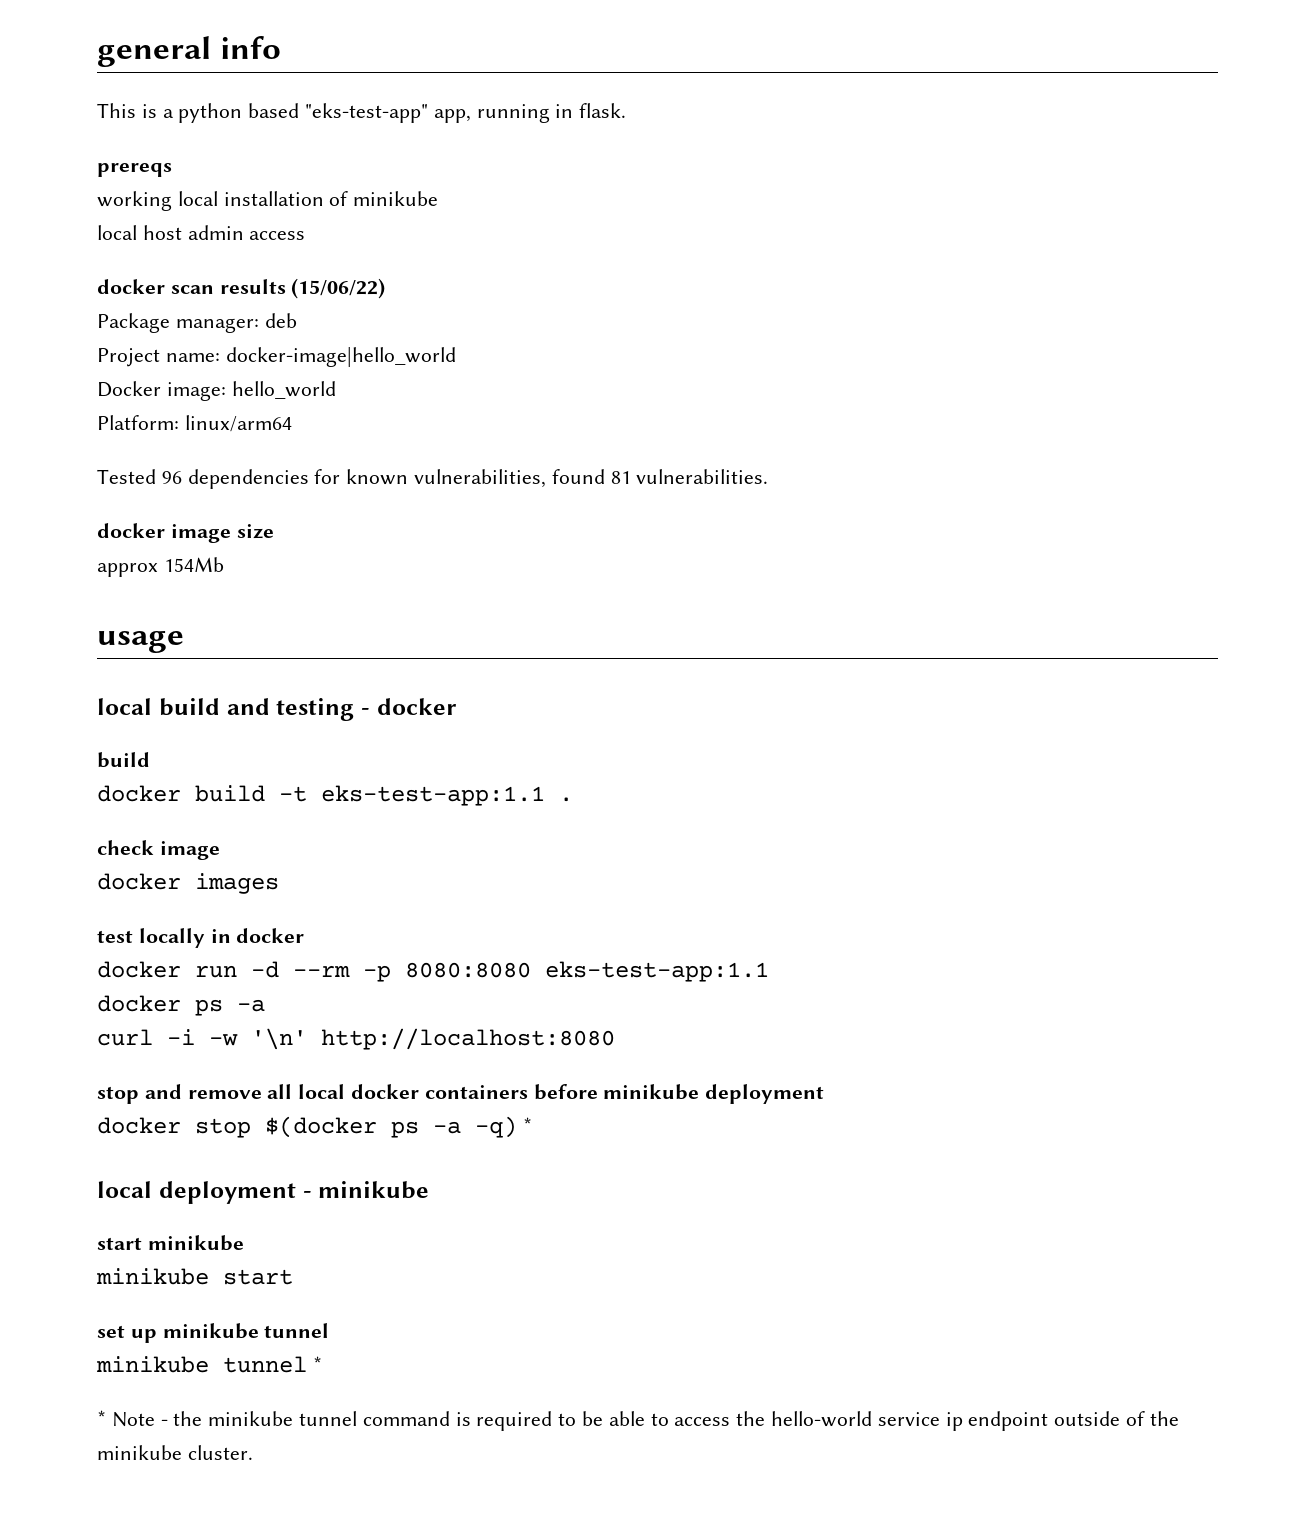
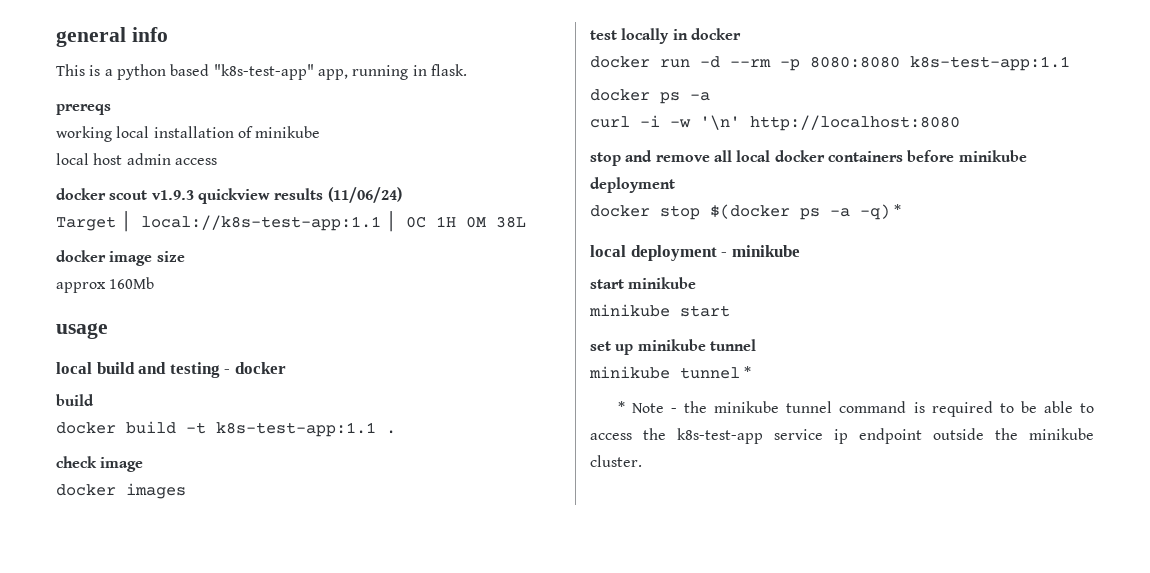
[305,103,429,123] "eks-test-app" -> [213,64,314,80] "k8s-test-app"
[170,278,386,299] [97,313,297,333] [97,347,456,367] [97,381,336,401] [97,415,292,432] [97,469,769,489] scan results (15/06/22) // Package manager: deb // Project name: docker-image|hello_world // Docker image: hello_world // Platform: linux/arm64 // Tested 96 dependencies for known vulnerabilities, found 81 vulnerabilities. -> [109,187,402,204] [56,211,526,232] scout v1.9.3 quickview results (11/06/24) // Target │ local://k8s-test-app:1.1 │ 0C 1H 0M 38L
[163,557,224,572] 154Mb -> [109,277,155,289] 160Mb
[321,785,545,806] eks-test-app:1.1 -> [216,422,376,437] k8s-test-app:1.1
[545,961,769,982] eks-test-app:1.1 -> [910,56,1070,71] k8s-test-app:1.1
[771,1411,873,1427] hello-world -> [677,428,763,444] k8s-test-app
[1126,1411,1146,1426] of -> (984, 434) none

